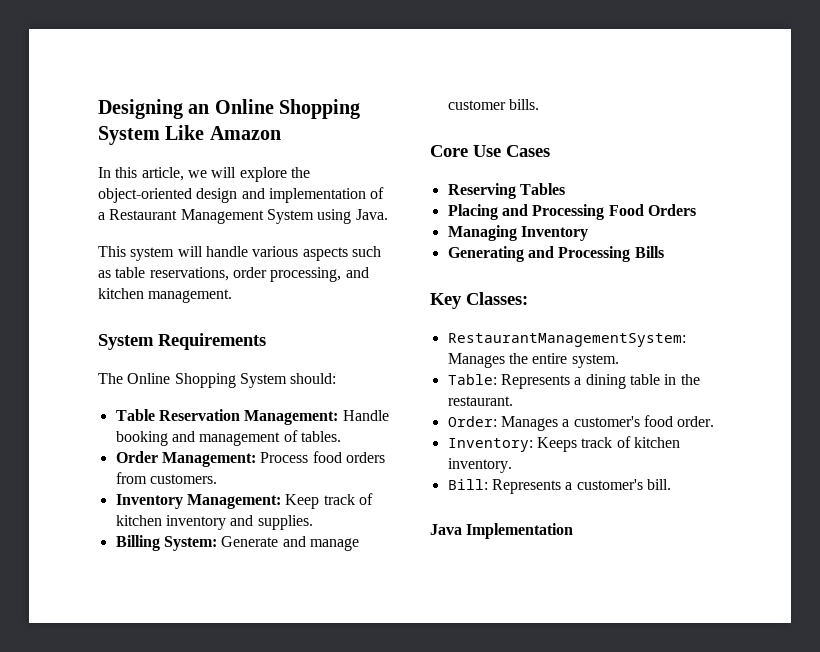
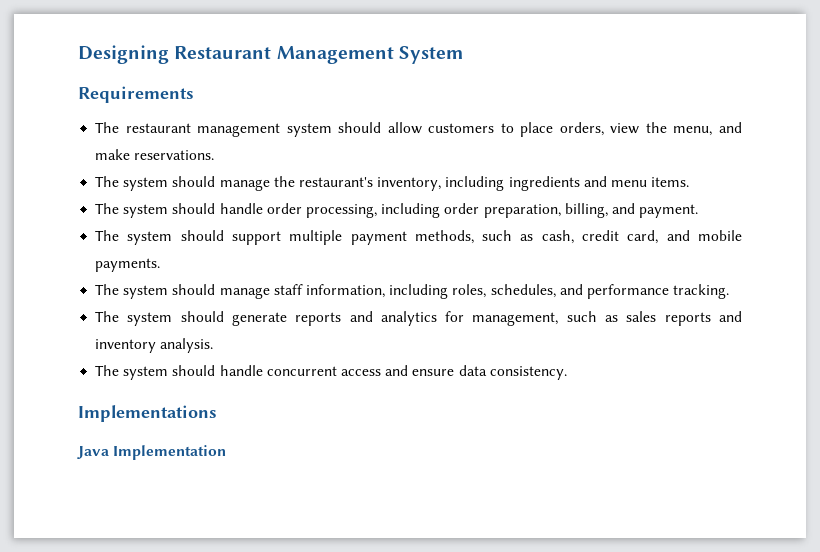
[188,99,361,119] [98,125,281,145] [98,167,310,182] [98,187,385,203] [98,209,388,224] [98,246,381,261] [98,267,369,282] [98,288,233,303] [98,333,266,350] [98,373,337,388] [115,409,389,425] [115,430,341,446] [115,451,385,467] [115,472,217,484] [115,493,373,509] [115,515,313,530] [115,535,359,551] [447,99,539,110] [430,145,550,157] [447,183,565,199] [447,204,696,220] [447,225,588,241] [447,246,664,262] [430,292,528,309] [447,333,686,347] [447,353,619,368] [447,374,700,389] [447,396,513,406] [447,415,715,431] [447,436,680,452] [447,458,512,473] [447,479,671,494] an Online Shopping System Like Amazon // In this article, we will explore the object-oriented design and implementation of a Restaurant Management System using Java. // This system will handle various aspects such as table reservations, order processing, and kitchen management. // System Requirements // The Online Shopping System should: // Table Reservation Management: Handle booking and management of tables. // Order Management: Process food orders from customers. // Inventory Management: Keep track of kitchen inventory and supplies. // Billing System: Generate and manage customer bills. // Core Use Cases // Reserving Tables // Placing and Processing Food Orders // Managing Inventory // Generating and Processing Bills // Key Classes: // RestaurantManagementSystem: Manages the entire system. // Table: Represents a dining table in the restaurant. // Order: Manages a customer's food order. // Inventory: Keeps track of kitchen inventory. // Bill: Represents a customer's bill. -> [174,46,463,64] [78,86,194,103] [95,122,742,137] [95,149,215,160] [95,176,690,191] [95,203,699,218] [95,230,743,245] [95,258,161,272] [95,284,730,299] [95,311,743,326] [95,338,214,353] [95,365,567,380] [78,405,217,422] Restaurant Management System // Requirements // The restaurant management system should allow customers to place orders, view the menu, and make reservations. // The system should manage the restaurant's inventory, including ingredients and menu items. // The system should handle order processing, including order preparation, billing, and payment. // The system should support multiple payment methods, such as cash, credit card, and mobile payments. // The system should manage staff information, including roles, schedules, and performance tracking. // The system should generate reports and analytics for management, such as sales reports and inventory analysis. // The system should handle concurrent access and ensure data consistency. // Implementations

